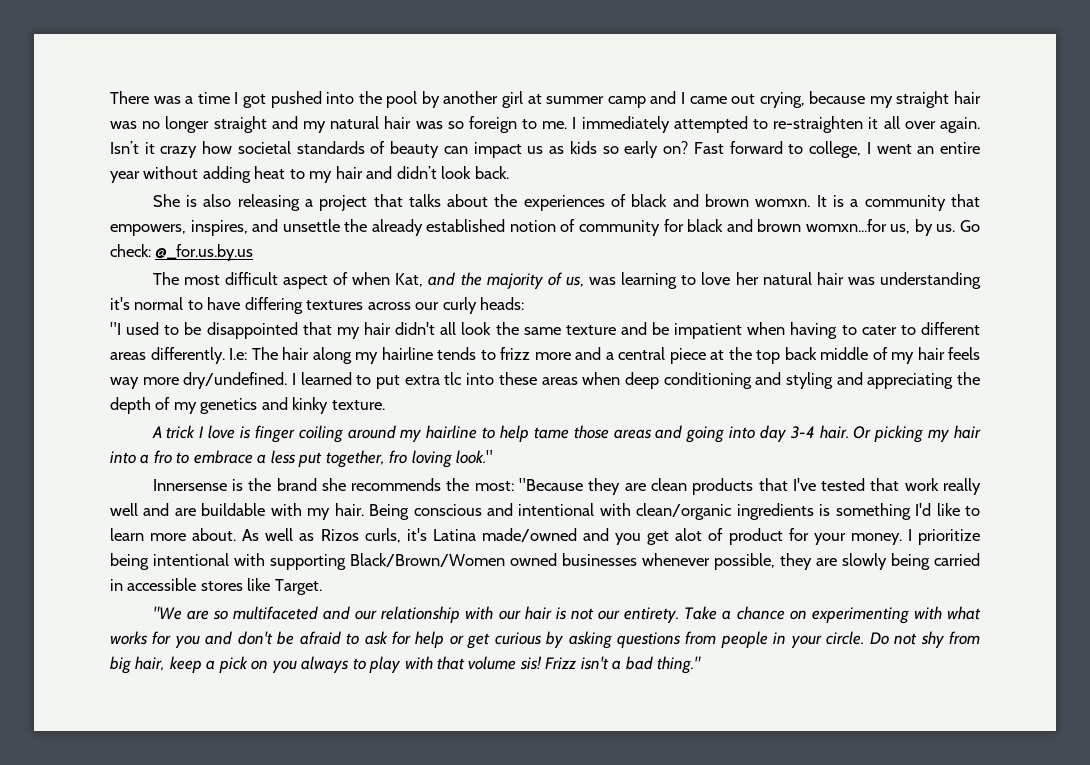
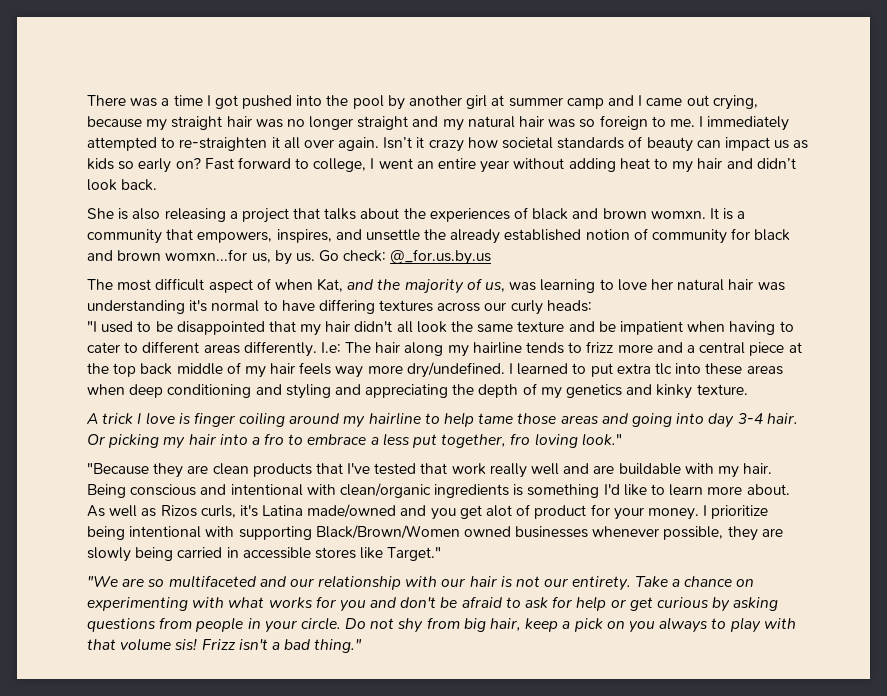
[152,478,514,491] Innersense is the brand she recommends the most: -> (622, 439) none
[274,579,322,595] Target. -> [387,547,442,561] Target."

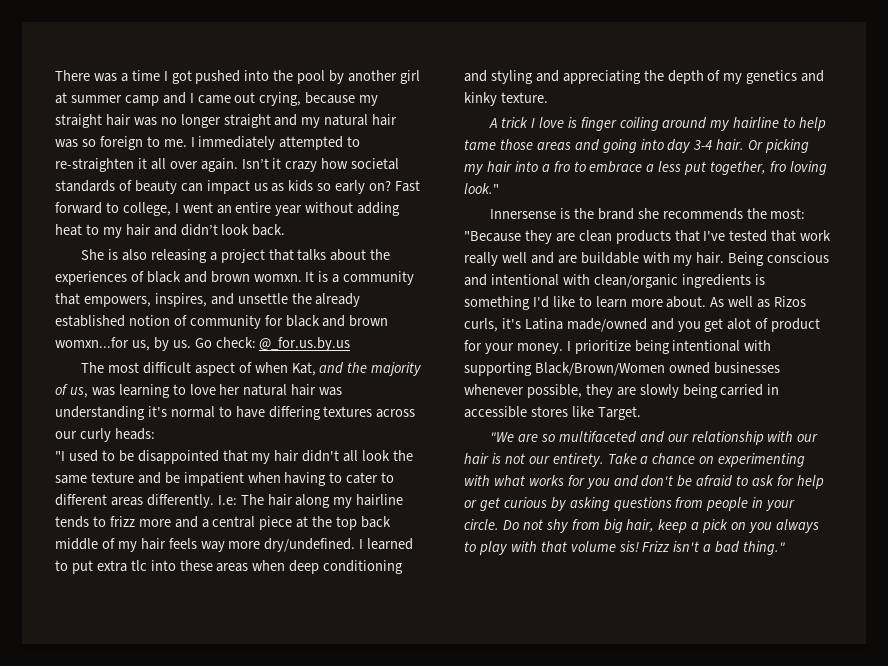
(622, 439) none -> [490,208,806,220] Innersense is the brand she recommends the most:
[387,547,442,561] Target." -> [597,406,641,420] Target.

